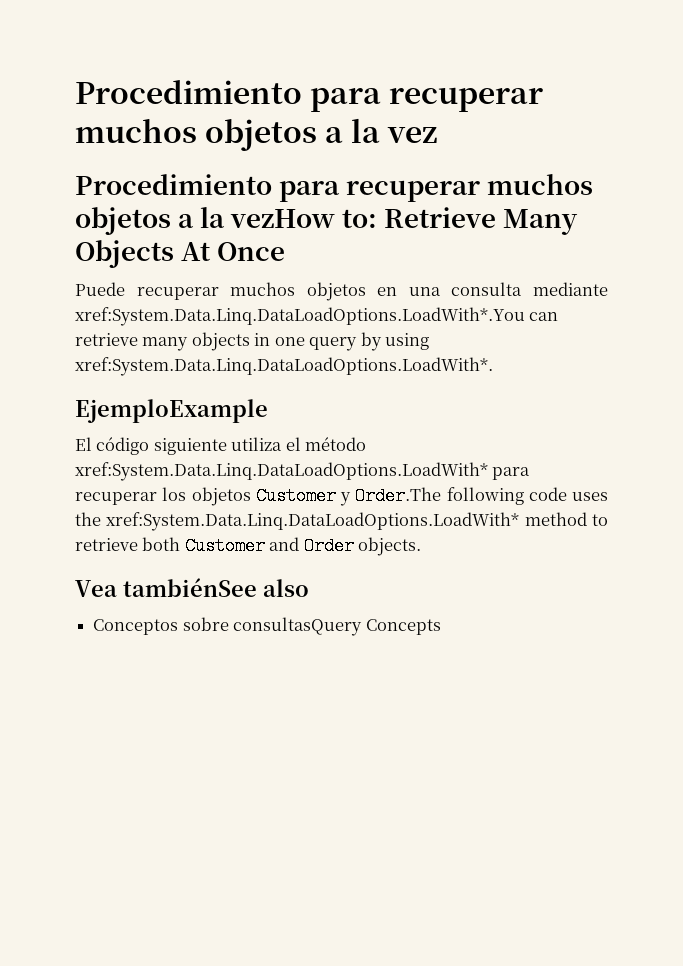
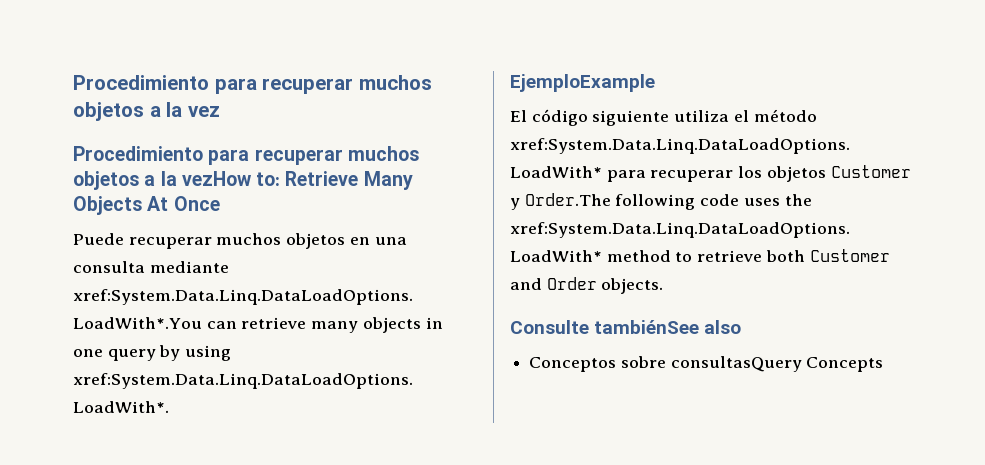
[75,580,117,597] Vea -> [510,320,589,334] Consulte

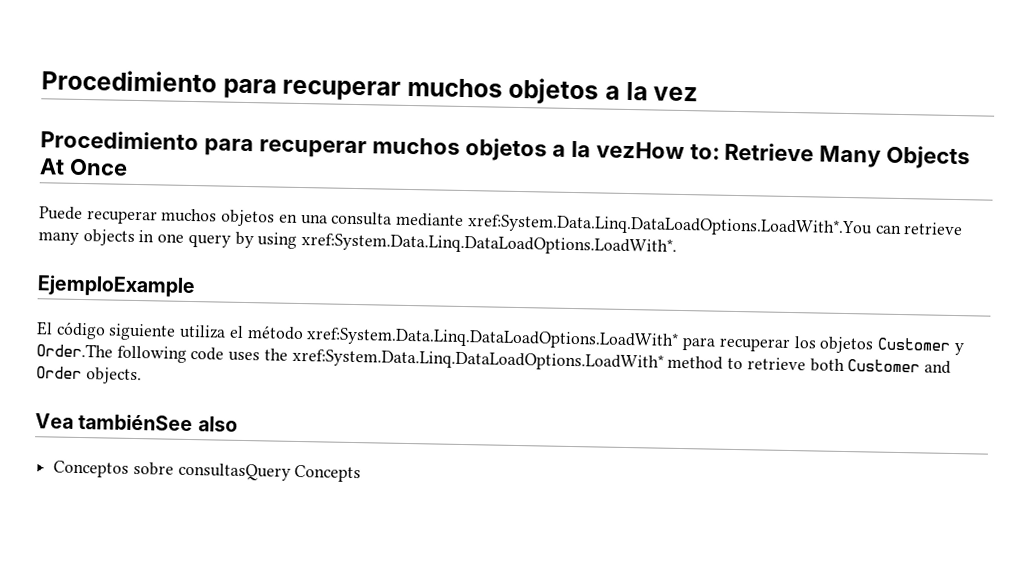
[510,320,589,334] Consulte -> [35,413,74,429] Vea

